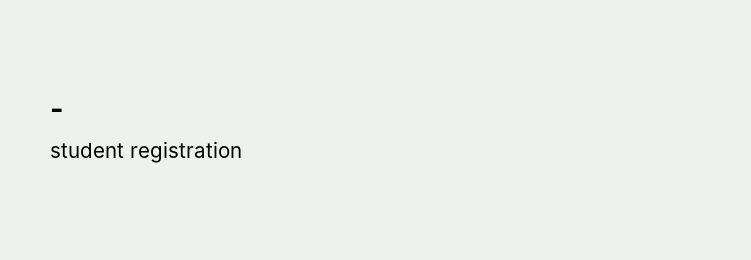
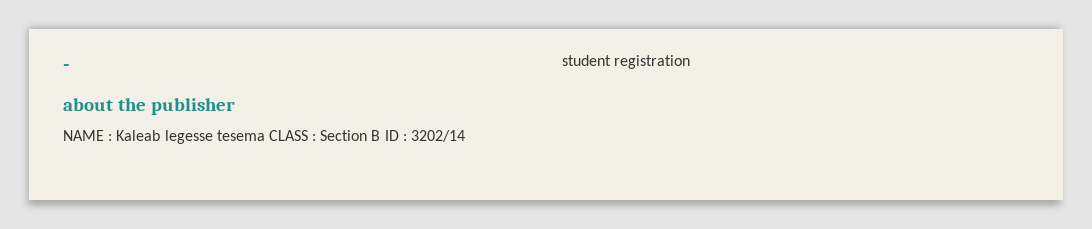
(64, 113) none -> [63,98,235,115] [63,130,466,144] // about the publisher // NAME : Kaleab legesse tesema CLASS : Section B ID : 3202/14

